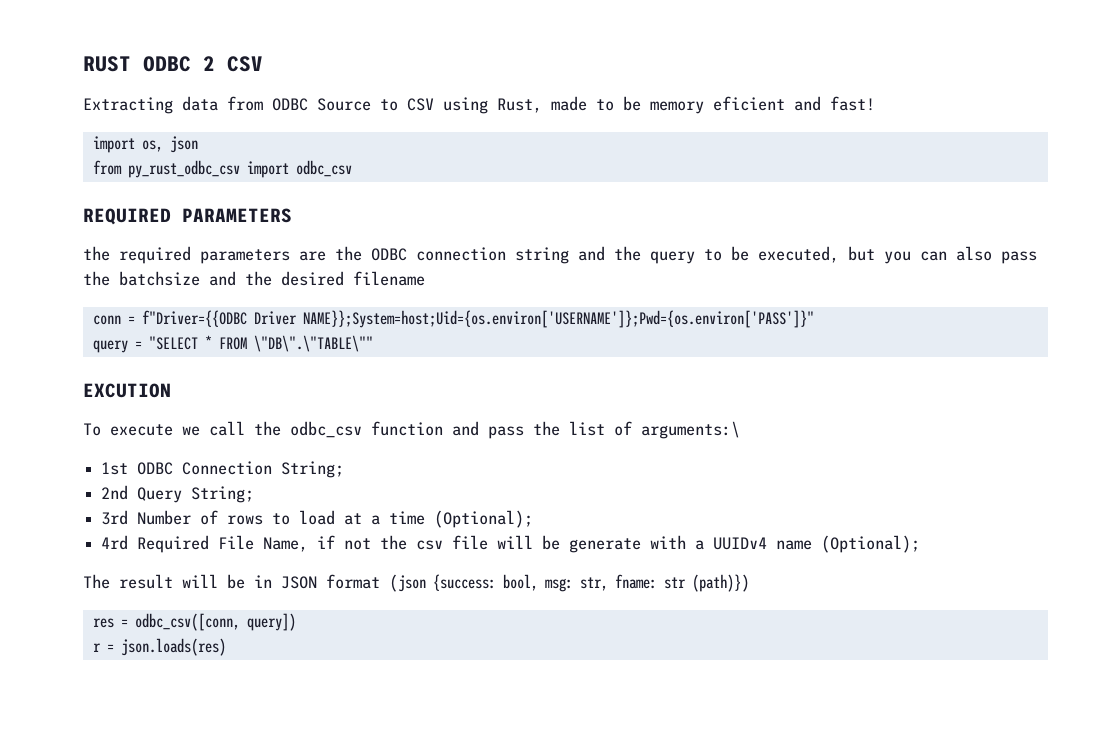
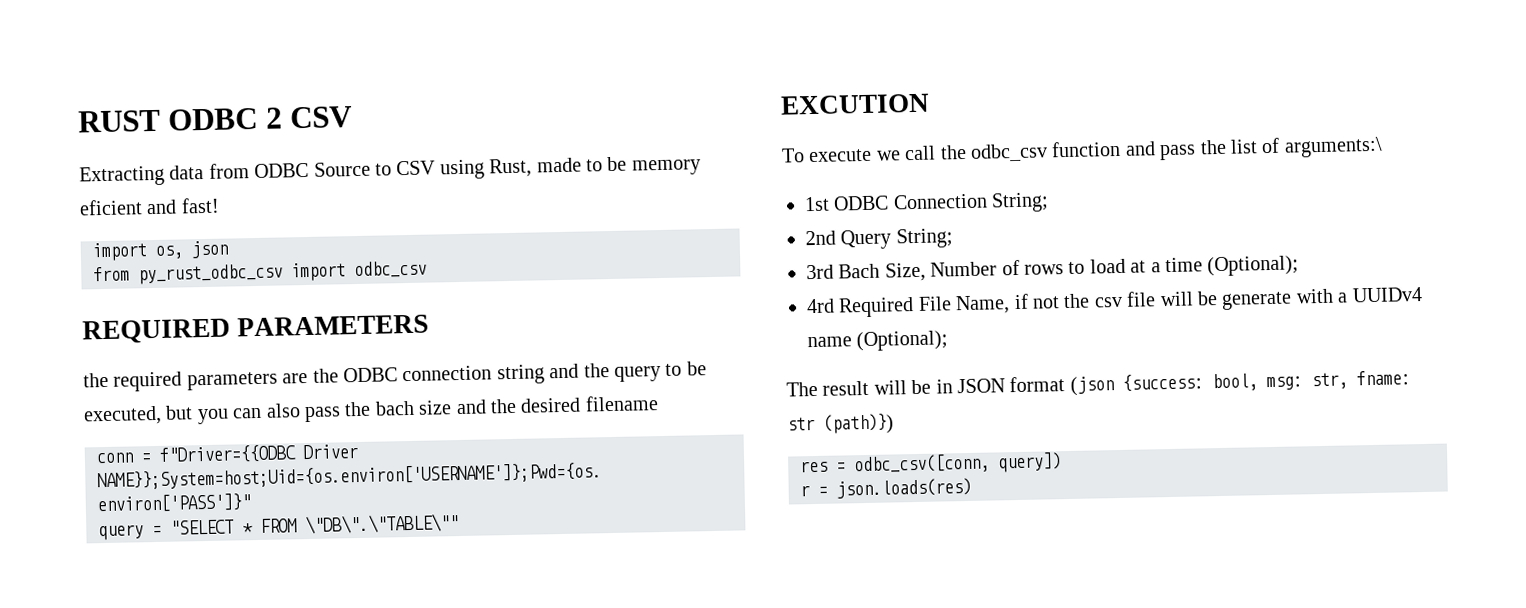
[119,271,200,286] batchsize -> [374,400,453,416] bach size
(129, 517) none -> [838,262,926,282] Bach Size,

